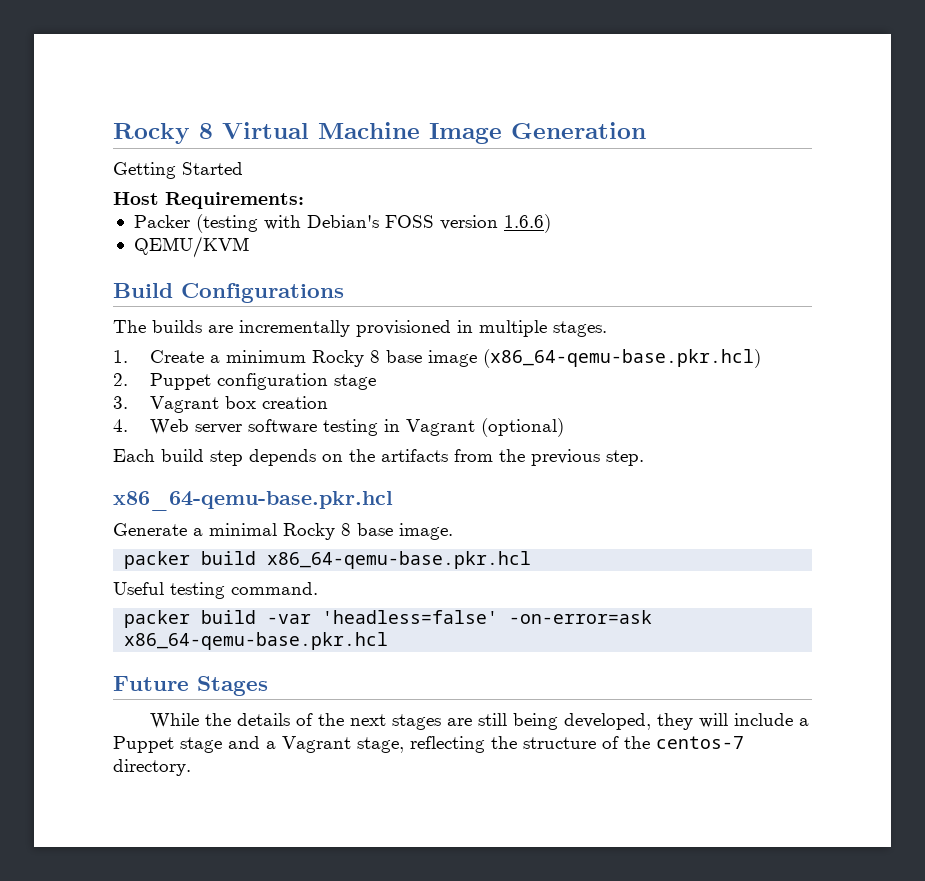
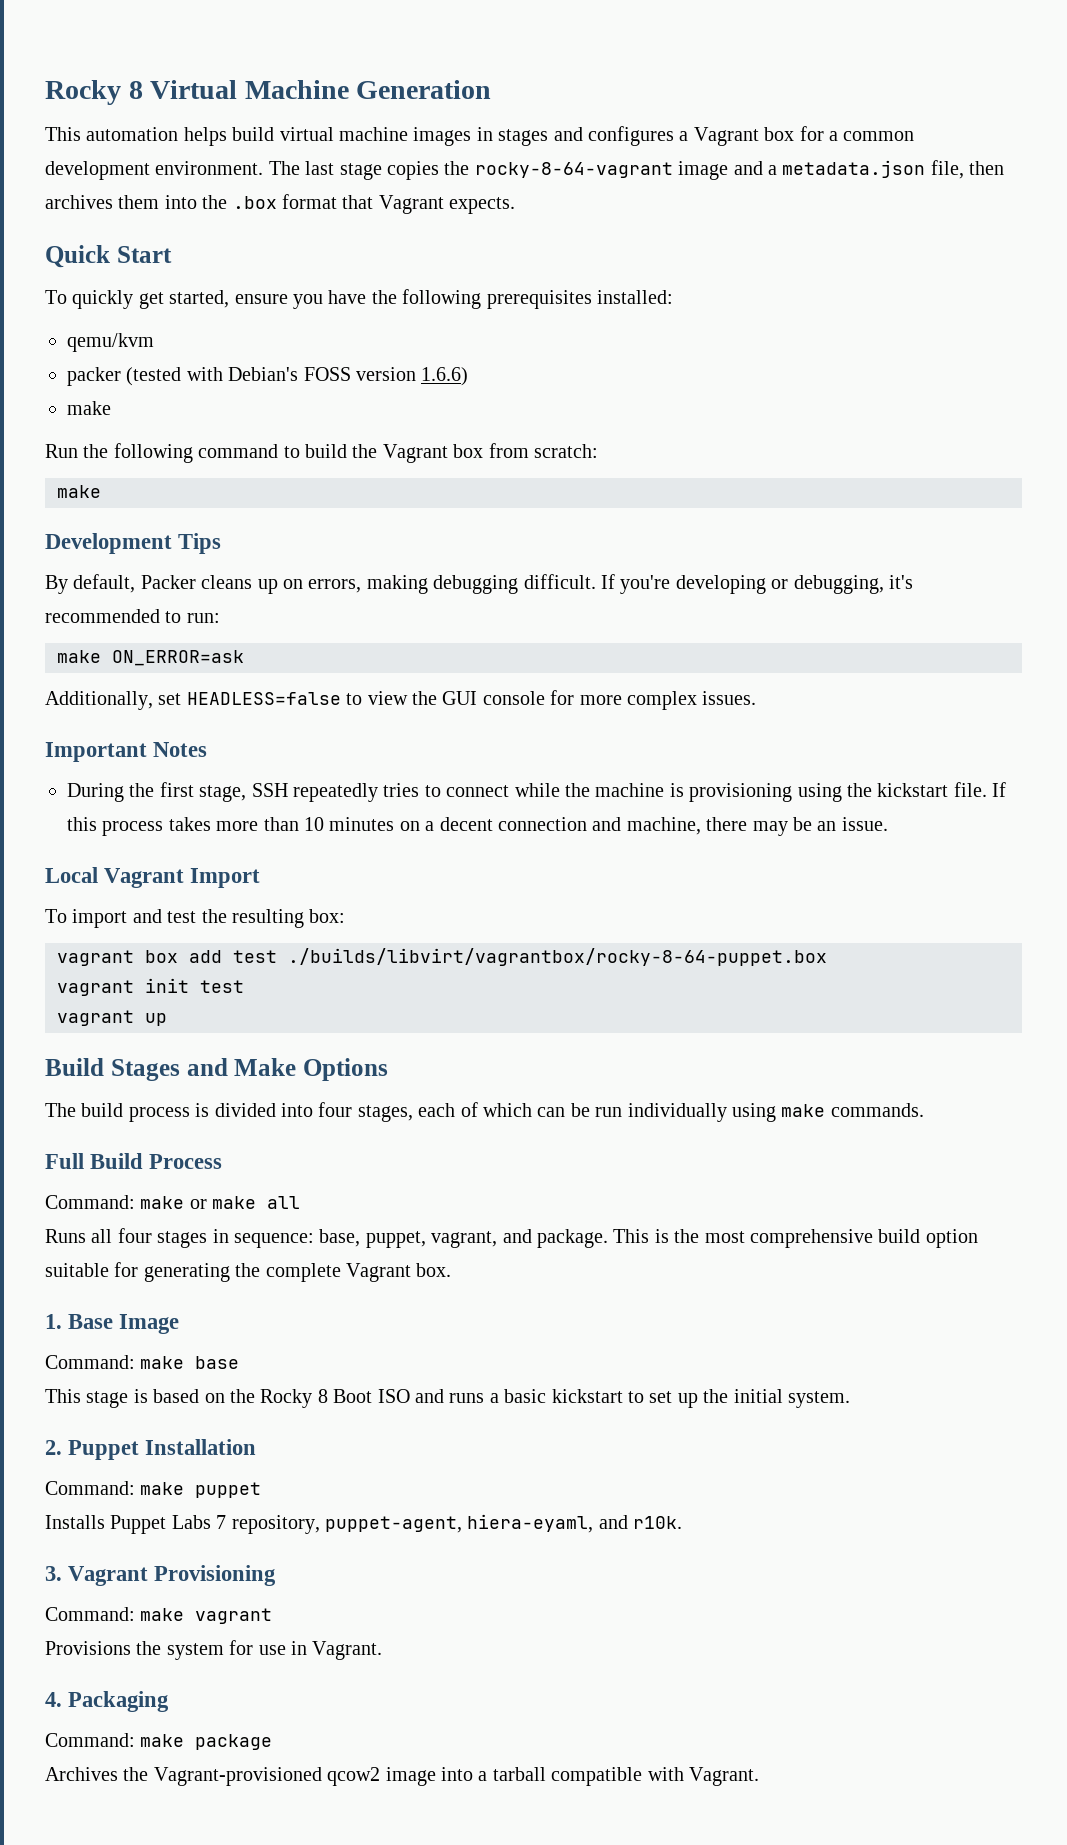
[429,123,502,144] Image -> (349, 89) none
[113,162,243,179] [113,192,304,209] [133,214,258,233] Getting Started // Host Requirements: // Packer (testing -> [45,126,915,146] [45,160,1005,180] [45,194,516,214] [45,245,172,268] [45,289,673,309] [67,333,154,352] [67,367,182,386] This automation helps build virtual machine images in stages and configures a Vagrant box for a common development environment. The last stage copies the rocky-8-64-vagrant image and a metadata.json file, then archives them into the .box format that Vagrant expects. // Quick Start // To quickly get started, ensure you have the following prerequisites installed: // qemu/kvm // packer (tested
[133,236,249,258] [113,283,344,303] [113,320,607,337] [113,349,762,368] [113,373,377,390] [113,396,329,413] [113,418,565,437] [113,449,644,466] [113,491,393,511] [113,523,453,540] [124,551,532,569] [113,582,318,599] [124,610,653,628] [124,632,389,650] [113,676,268,696] [149,713,809,730] [113,736,744,753] [113,759,191,776] QEMU/KVM // Build Configurations // The builds are incrementally provisioned in multiple stages. // 1. Create a minimum Rocky 8 base image (x86_64-qemu-base.pkr.hcl) // 2. Puppet configuration stage // 3. Vagrant box creation // 4. Web server software testing in Vagrant (optional) // Each build step depends on the artifacts from the previous step. // x86_64-qemu-base.pkr.hcl // Generate a minimal Rocky 8 base image. // packer build x86_64-qemu-base.pkr.hcl // Useful testing command. // packer build -var 'headless=false' -on-error=ask x86_64-qemu-base.pkr.hcl // Future Stages // While the details of the next stages are still being developed, they will include a Puppet stage and a Vagrant stage, reflecting the structure of the centos-7 directory. -> [67,401,111,415] [45,443,598,463] [57,485,101,498] [45,533,222,554] [45,574,913,594] [45,609,220,623] [57,650,244,666] [45,690,757,710] [45,742,208,762] [67,782,1007,802] [67,817,888,836] [45,867,261,888] [45,909,346,928] [57,948,827,966] [57,978,244,996] [57,1010,167,1026] [45,1058,388,1081] [45,1102,924,1122] [45,1153,223,1169] [45,1195,301,1209] [45,1228,978,1248] [45,1262,452,1282] [45,1314,180,1334] [45,1355,240,1369] [45,1389,850,1408] [45,1439,257,1460] [45,1481,262,1498] [45,1514,683,1534] [45,1565,277,1586] [45,1607,273,1624] [45,1640,383,1660] [45,1691,170,1712] [45,1733,273,1750] [45,1767,759,1786] make // Run the following command to build the Vagrant box from scratch: // make // Development Tips // By default, Packer cleans up on errors, making debugging difficult. If you're developing or debugging, it's recommended to run: // make ON_ERROR=ask // Additionally, set HEADLESS=false to view the GUI console for more complex issues. // Important Notes // During the first stage, SSH repeatedly tries to connect while the machine is provisioning using the kickstart file. If this process takes more than 10 minutes on a decent connection and machine, there may be an issue. // Local Vagrant Import // To import and test the resulting box: // vagrant box add test ./builds/libvirt/vagrantbox/rocky-8-64-puppet.box // vagrant init test // vagrant up // Build Stages and Make Options // The build process is divided into four stages, each of which can be run individually using make commands. // Full Build Process // Command: make or make all // Runs all four stages in sequence: base, puppet, vagrant, and package. This is the most comprehensive build option suitable for generating the complete Vagrant box. // 1. Base Image // Command: make base // This stage is based on the Rocky 8 Boot ISO and runs a basic kickstart to set up the initial system. // 2. Puppet Installation // Command: make puppet // Installs Puppet Labs 7 repository, puppet-agent, hiera-eyaml, and r10k. // 3. Vagrant Provisioning // Command: make vagrant // Provisions the system for use in Vagrant. // 4. Packaging // Command: make package // Archives the Vagrant-provisioned qcow2 image into a tarball compatible with Vagrant.

